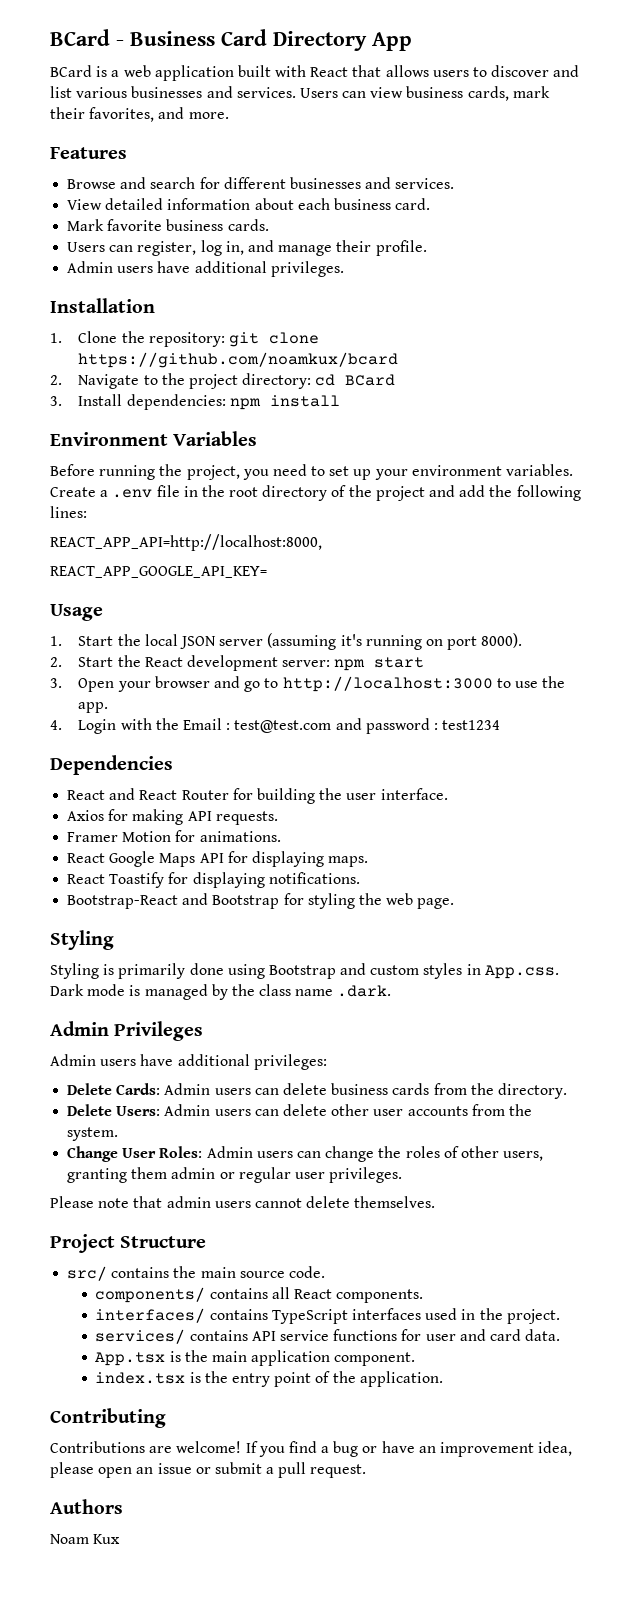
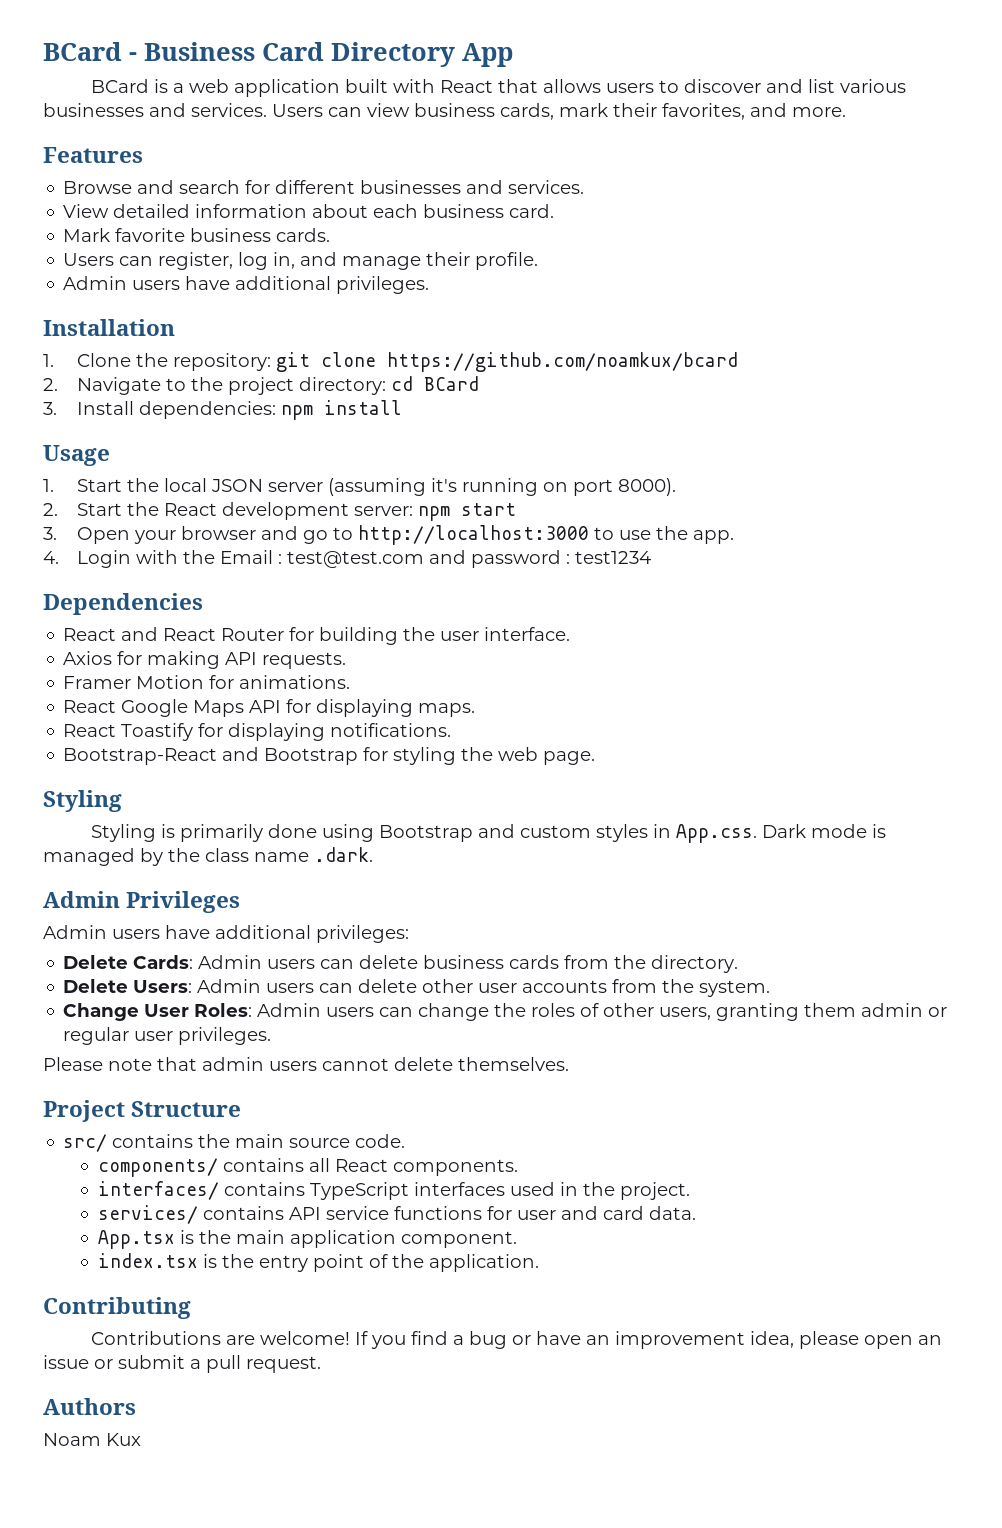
[50,431,258,446] [50,464,574,480] [50,485,581,501] [50,506,87,518] [50,534,322,551] [50,566,267,578] // Environment Variables // Before running the project, you need to set up your environment variables. Create a .env file in the root directory of the project and add the following lines: // REACT_APP_API=http://localhost:8000, // REACT_APP_GOOGLE_API_KEY= -> (403, 407) none

